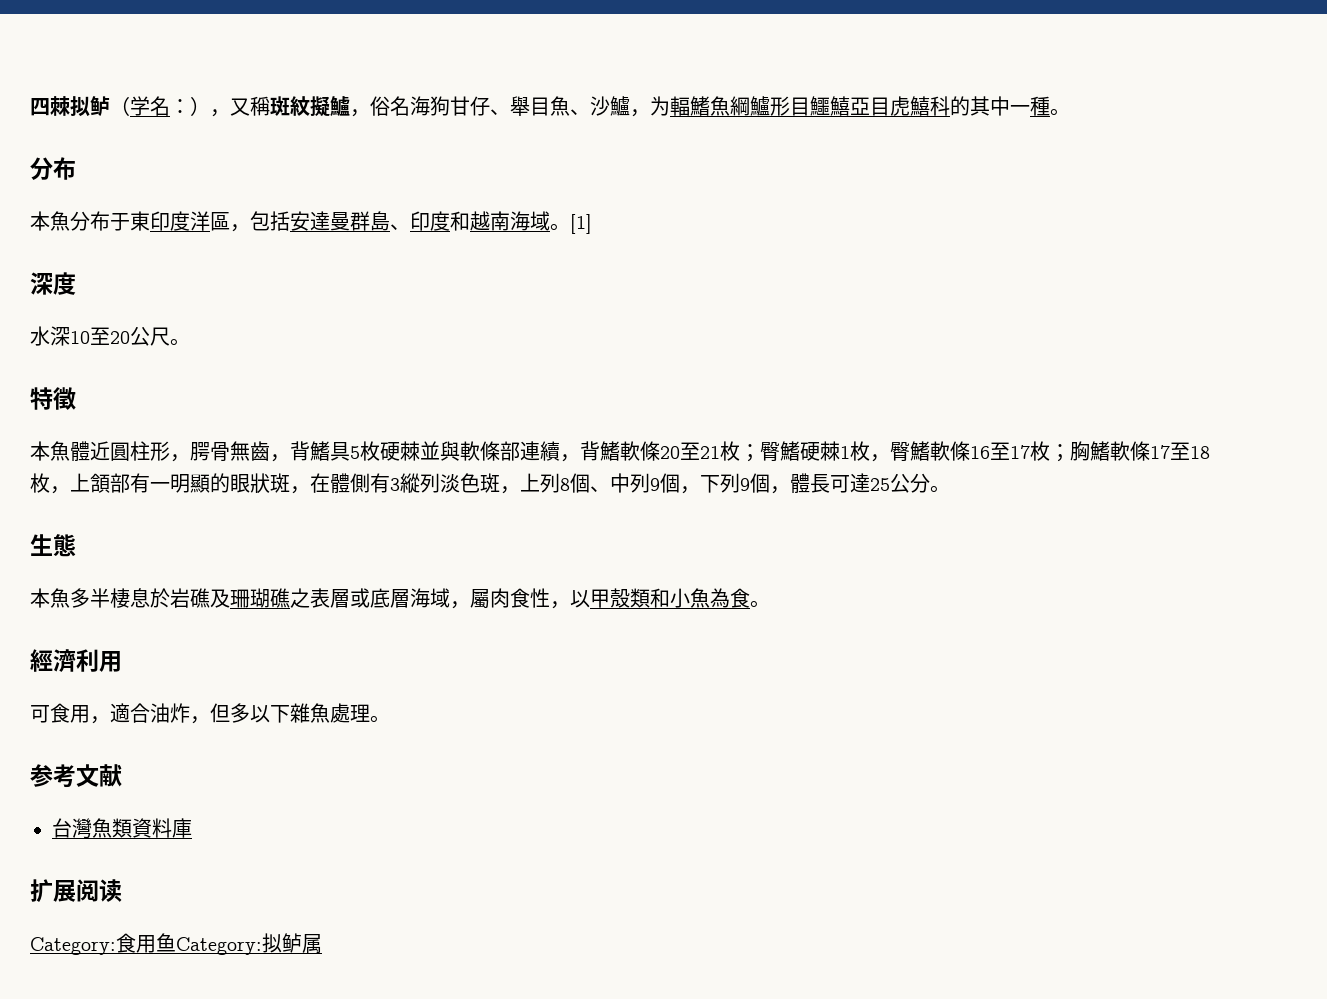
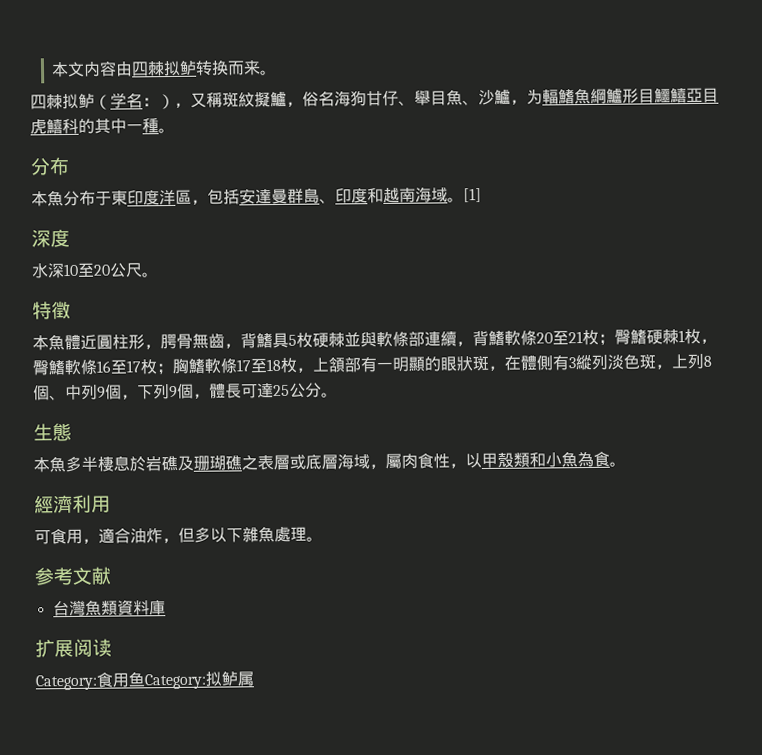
(30, 107) none -> [51,60,278,78] 本文内容由四棘拟鲈转换而来。 //

